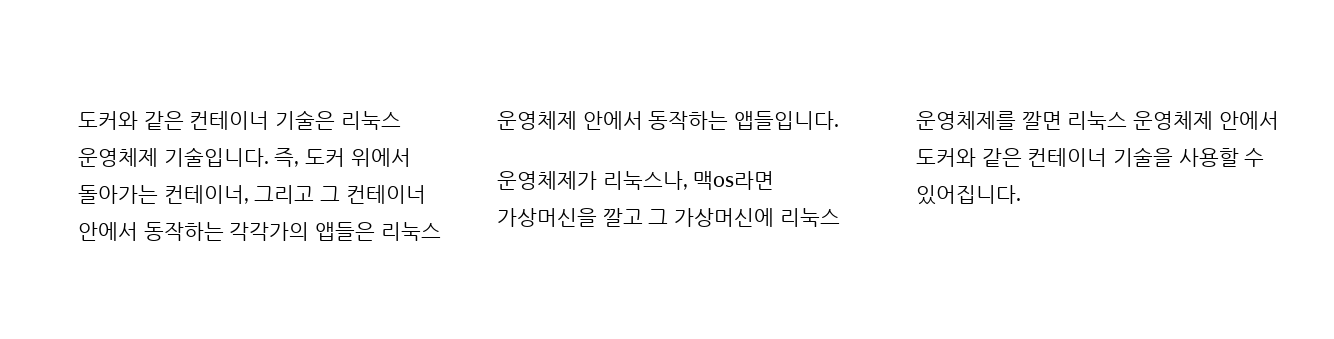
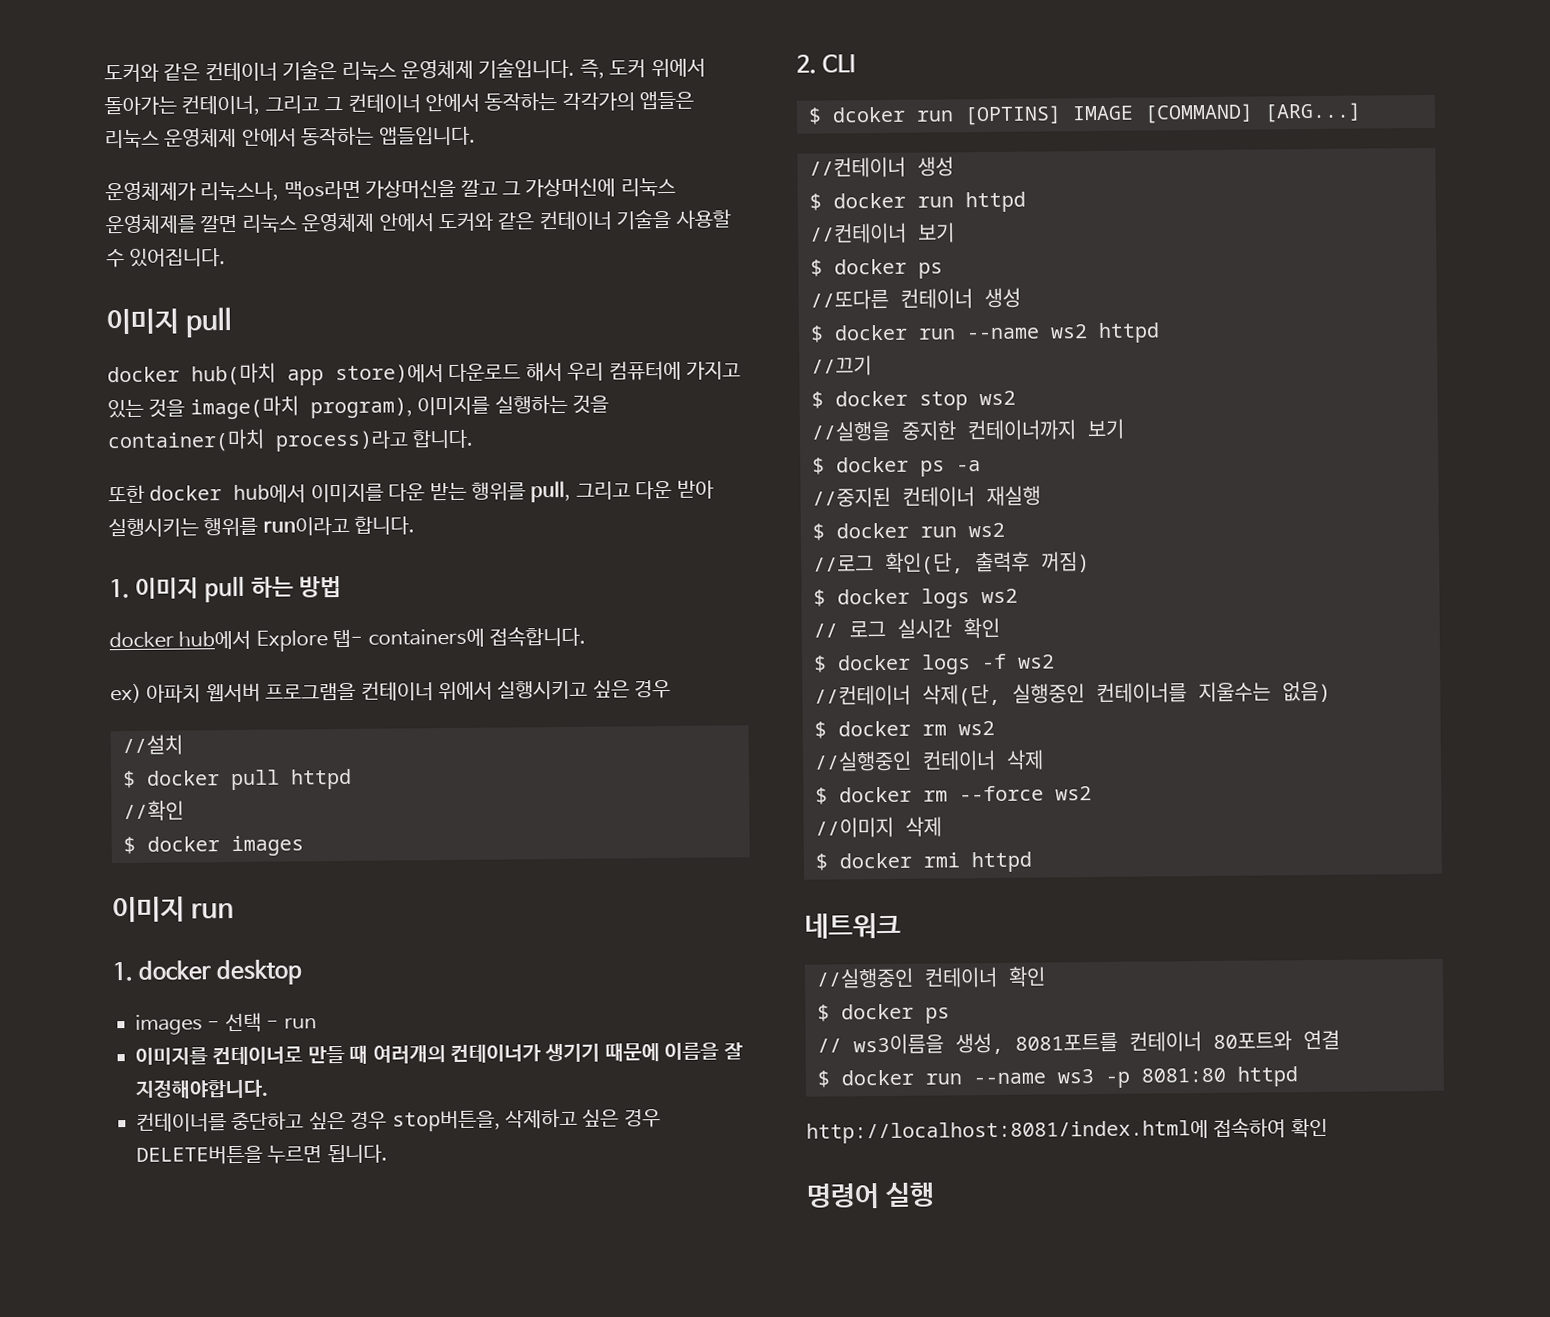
(1021, 195) none -> [106,307,234,338] [107,360,741,386] [107,394,609,420] [107,428,475,453] [108,480,714,504] [108,516,416,538] [109,575,342,603] [109,625,586,652] [110,679,672,704] [122,734,183,756] [123,768,352,791] [123,800,184,822] [123,835,304,857] [112,896,235,923] [112,959,303,986] [135,1012,317,1035] [135,1042,743,1066] [135,1078,269,1099] [136,1108,661,1132] [136,1144,388,1165] [796,54,857,74] [808,102,1362,126] [809,156,954,178] [809,191,1026,213] [809,222,955,244] [810,258,943,279] [810,287,1021,310] [810,322,1160,343] [811,355,872,376] [811,390,1016,411] [811,418,1124,442] [812,456,981,477] [812,485,1041,508] [812,522,1005,541] [813,551,1090,575] [813,588,1018,609] [813,617,1000,639] [813,653,1055,675] [814,680,1331,707] [814,720,995,739] [814,749,1044,772] [815,785,1092,805] [815,816,942,838] [815,851,1032,873] [804,912,901,939] [816,966,1046,989] [817,1003,950,1024] [817,1029,1340,1055] [817,1066,1298,1088] [806,1117,1328,1144] [806,1181,936,1209] // 이미지 pull // docker hub(마치 app store)에서 다운로드 해서 우리 컴퓨터에 가지고 있는 것을 image(마치 program), 이미지를 실행하는 것을 container(마치 process)라고 합니다. // 또한 docker hub에서 이미지를 다운 받는 행위를 pull, 그리고 다운 받아 실행시키는 행위를 run이라고 합니다. // 1. 이미지 pull 하는 방법 // docker hub에서 Explore 탭- containers에 접속합니다. // ex) 아파치 웹서버 프로그램을 컨테이너 위에서 실행시키고 싶은 경우 // //설치 // $ docker pull httpd // //확인 // $ docker images // 이미지 run // 1. docker desktop // images - 선택 - run // 이미지를 컨테이너로 만들 때 여러개의 컨테이너가 생기기 때문에 이름을 잘 지정해야합니다. // 컨테이너를 중단하고 싶은 경우 stop버튼을, 삭제하고 싶은 경우 DELETE버튼을 누르면 됩니다. // 2. CLI // $ dcoker run [OPTINS] IMAGE [COMMAND] [ARG...] // //컨테이너 생성 // $ docker run httpd // //컨테이너 보기 // $ docker ps // //또다른 컨테이너 생성 // $ docker run --name ws2 httpd // //끄기 // $ docker stop ws2 // //실행을 중지한 컨테이너까지 보기 // $ docker ps -a // //중지된 컨테이너 재실행 // $ docker run ws2 // //로그 확인(단, 출력후 꺼짐) // $ docker logs ws2 // // 로그 실시간 확인 // $ docker logs -f ws2 // //컨테이너 삭제(단, 실행중인 컨테이너를 지울수는 없음) // $ docker rm ws2 // //실행중인 컨테이너 삭제 // $ docker rm --force ws2 // //이미지 삭제 // $ docker rmi httpd // 네트워크 // //실행중인 컨테이너 확인 // $ docker ps // // ws3이름을 생성, 8081포트를 컨테이너 80포트와 연결 // $ docker run --name ws3 -p 8081:80 httpd // http://localhost:8081/index.html에 접속하여 확인 // 명령어 실행

